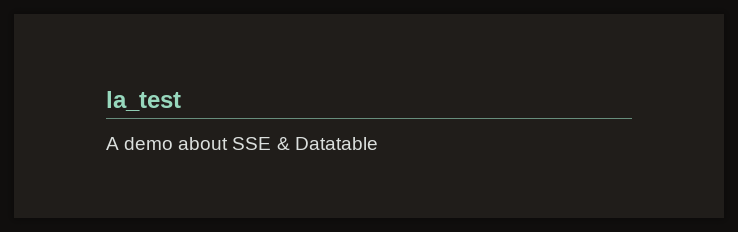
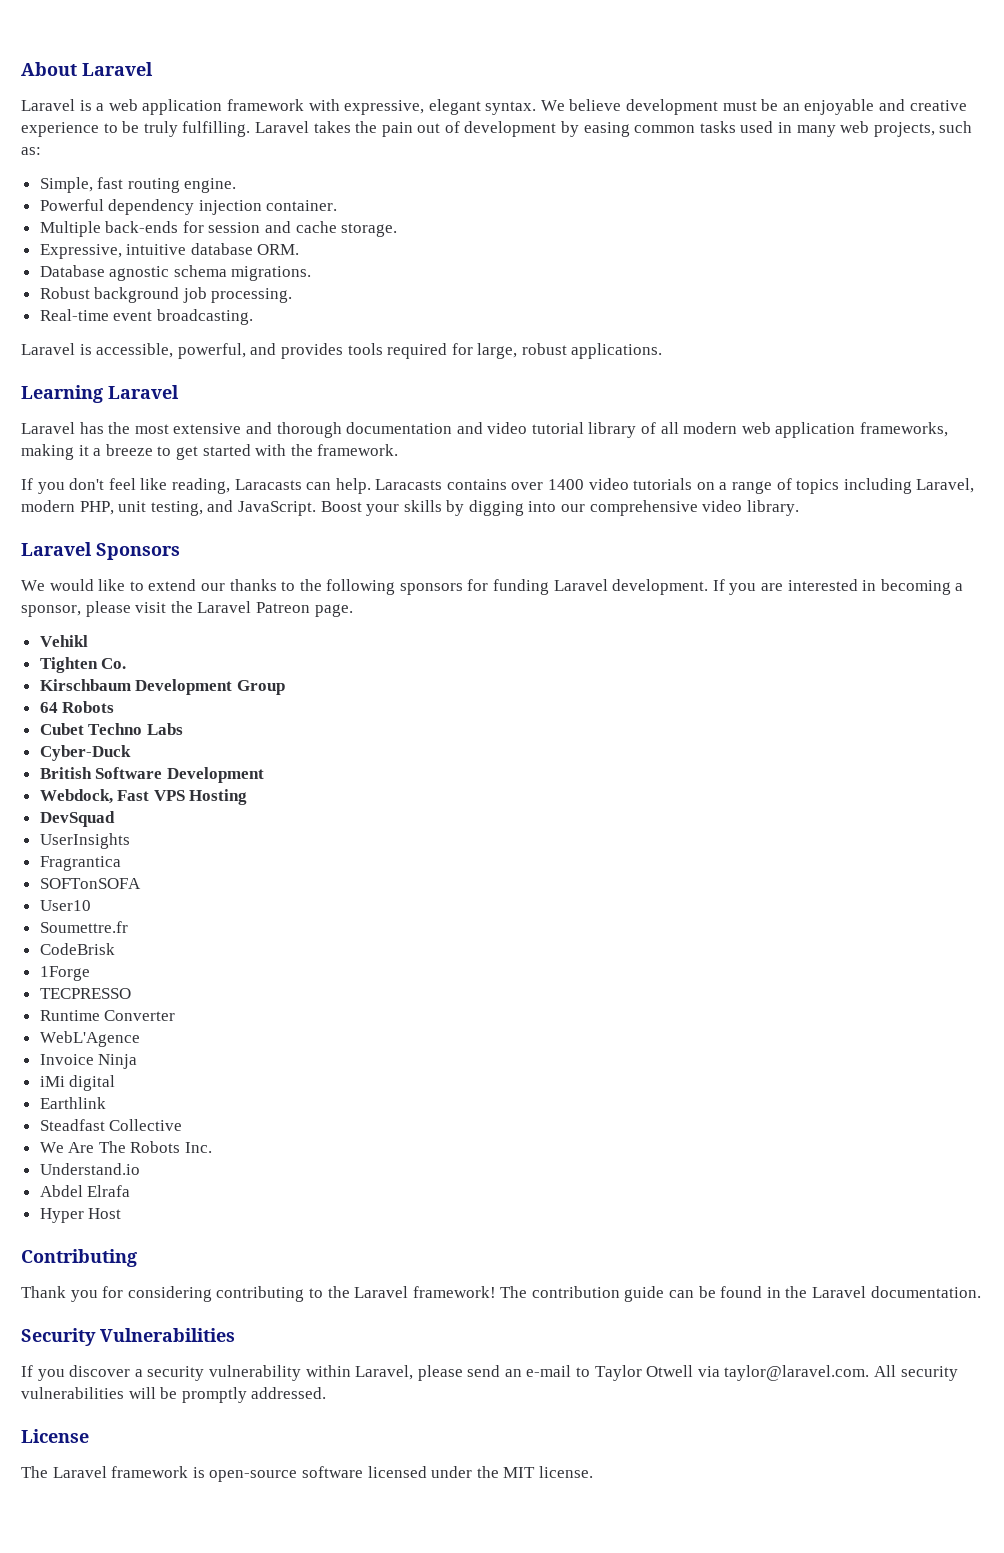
[106,91,181,111] [106,137,378,150] la_test // A demo about SSE & Datatable -> [21,62,153,76] [21,99,967,115] [21,121,973,137] [21,147,41,155] [39,177,237,193] [39,199,338,215] [39,221,398,237] [39,243,300,259] [39,265,312,281] [39,287,293,303] [39,309,253,325] [21,343,663,359] [21,385,179,403] [21,422,949,438] [21,444,399,460] [21,478,975,494] [21,500,799,516] [21,542,180,560] [21,579,964,595] [21,601,353,617] [39,635,88,647] [39,657,127,673] [39,679,285,695] [39,701,115,713] [39,723,183,735] [39,745,131,761] [39,767,264,783] [39,789,248,805] [39,811,115,827] [39,833,130,849] [39,856,121,871] [39,878,141,889] [39,900,91,911] [39,921,128,933] [39,943,115,955] [39,966,90,981] [39,988,131,999] [39,1010,176,1021] [39,1031,140,1047] [39,1054,138,1069] [39,1075,116,1091] [39,1097,106,1109] [39,1119,183,1131] [39,1141,213,1153] [39,1163,140,1175] [39,1185,131,1197] [39,1208,122,1223] [21,1249,137,1267] [21,1286,981,1302] [21,1328,235,1346] [21,1365,958,1381] [21,1387,327,1403] [21,1429,89,1443] [21,1466,593,1482] About Laravel // Laravel is a web application framework with expressive, elegant syntax. We believe development must be an enjoyable and creative experience to be truly fulfilling. Laravel takes the pain out of development by easing common tasks used in many web projects, such as: // Simple, fast routing engine. // Powerful dependency injection container. // Multiple back-ends for session and cache storage. // Expressive, intuitive database ORM. // Database agnostic schema migrations. // Robust background job processing. // Real-time event broadcasting. // Laravel is accessible, powerful, and provides tools required for large, robust applications. // Learning Laravel // Laravel has the most extensive and thorough documentation and video tutorial library of all modern web application frameworks, making it a breeze to get started with the framework. // If you don't feel like reading, Laracasts can help. Laracasts contains over 1400 video tutorials on a range of topics including Laravel, modern PHP, unit testing, and JavaScript. Boost your skills by digging into our comprehensive video library. // Laravel Sponsors // We would like to extend our thanks to the following sponsors for funding Laravel development. If you are interested in becoming a sponsor, please visit the Laravel Patreon page. // Vehikl // Tighten Co. // Kirschbaum Development Group // 64 Robots // Cubet Techno Labs // Cyber-Duck // British Software Development // Webdock, Fast VPS Hosting // DevSquad // UserInsights // Fragrantica // SOFTonSOFA // User10 // Soumettre.fr // CodeBrisk // 1Forge // TECPRESSO // Runtime Converter // WebL'Agence // Invoice Ninja // iMi digital // Earthlink // Steadfast Collective // We Are The Robots Inc. // Understand.io // Abdel Elrafa // Hyper Host // Contributing // Thank you for considering contributing to the Laravel framework! The contribution guide can be found in the Laravel documentation. // Security Vulnerabilities // If you discover a security vulnerability within Laravel, please send an e-mail to Taylor Otwell via taylor@laravel.com. All security vulnerabilities will be promptly addressed. // License // The Laravel framework is open-source software licensed under the MIT license.

